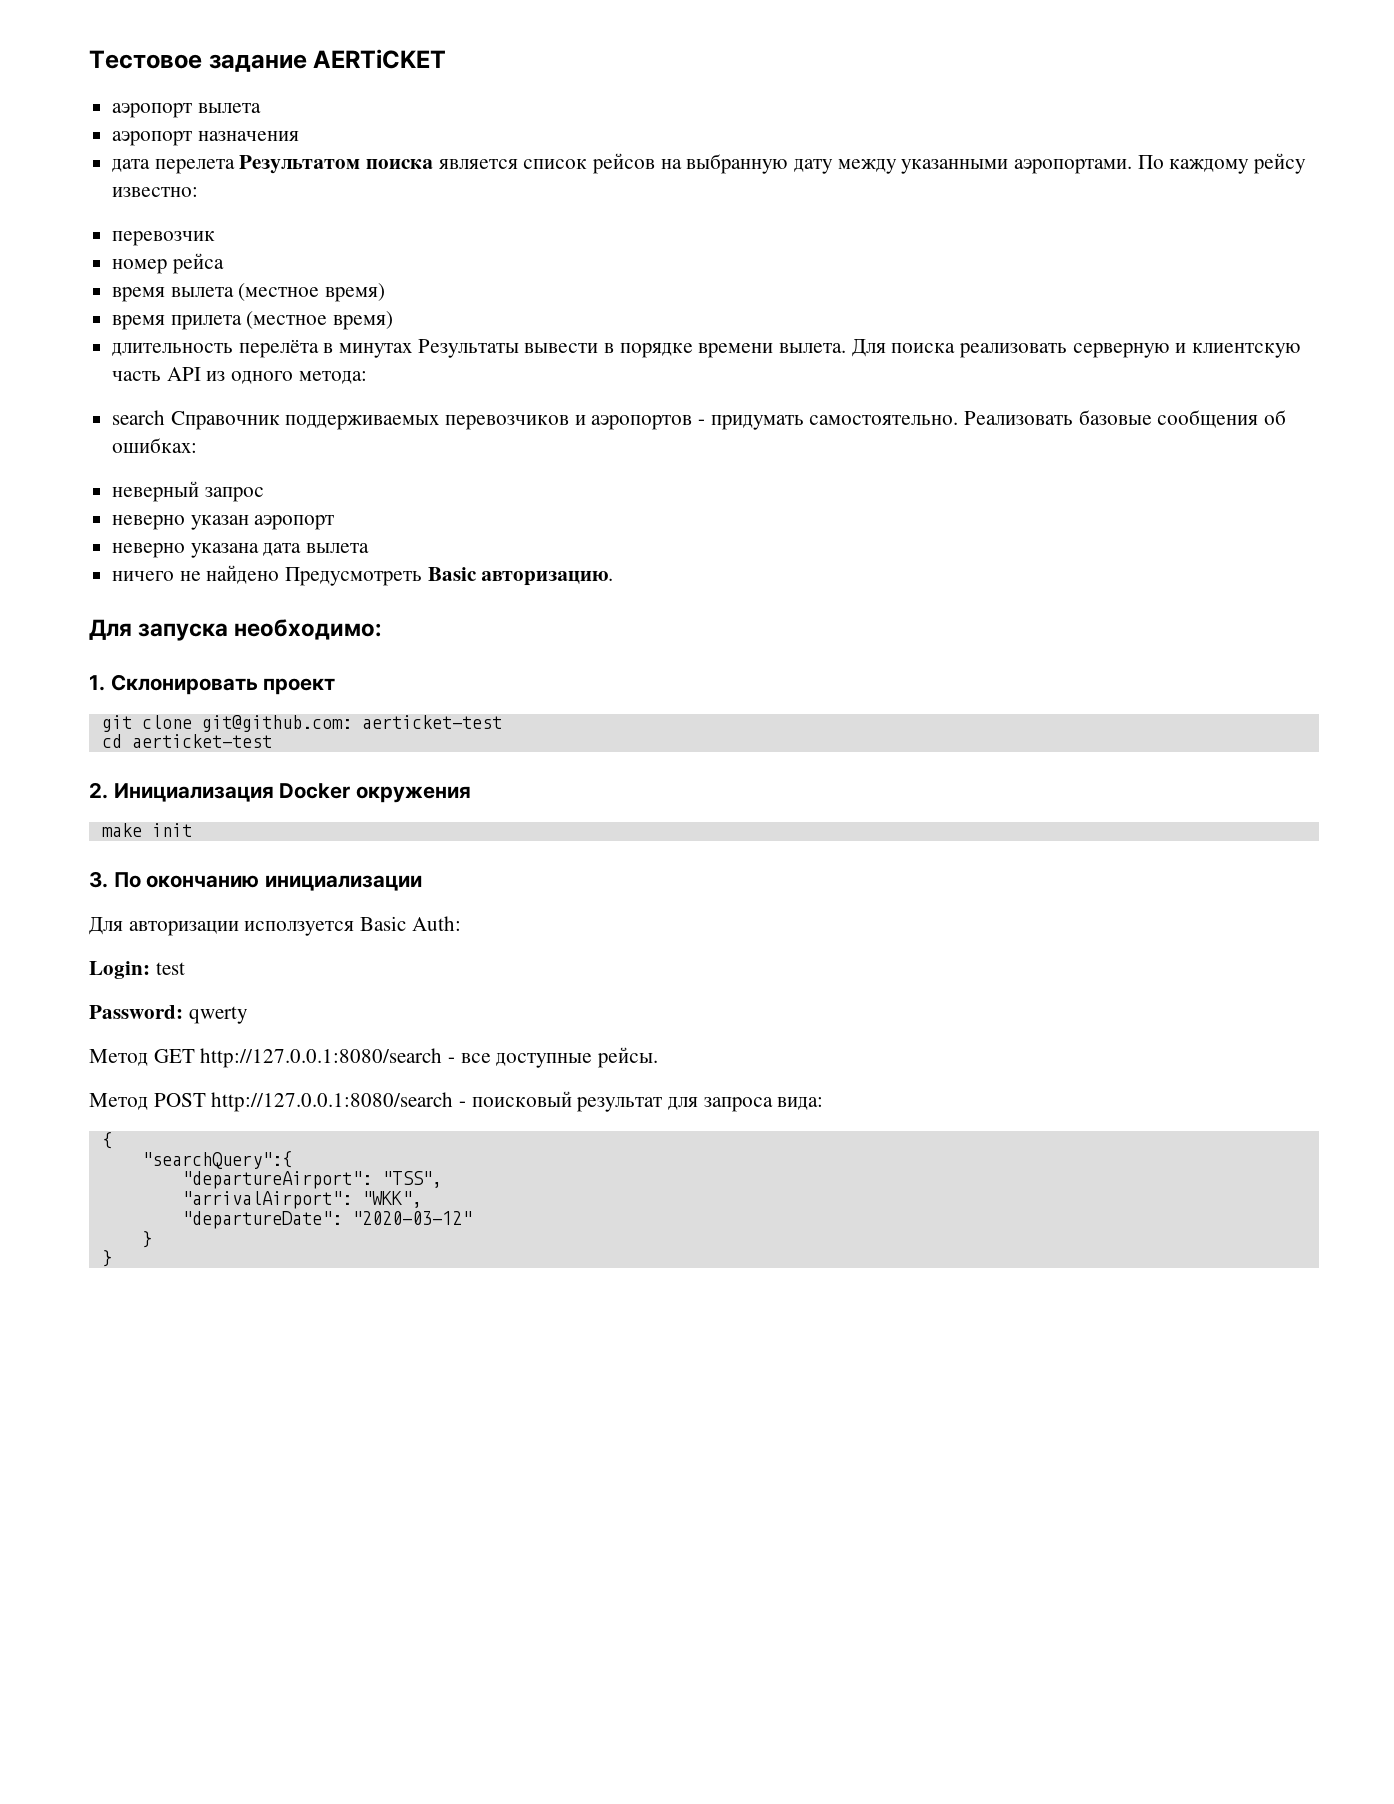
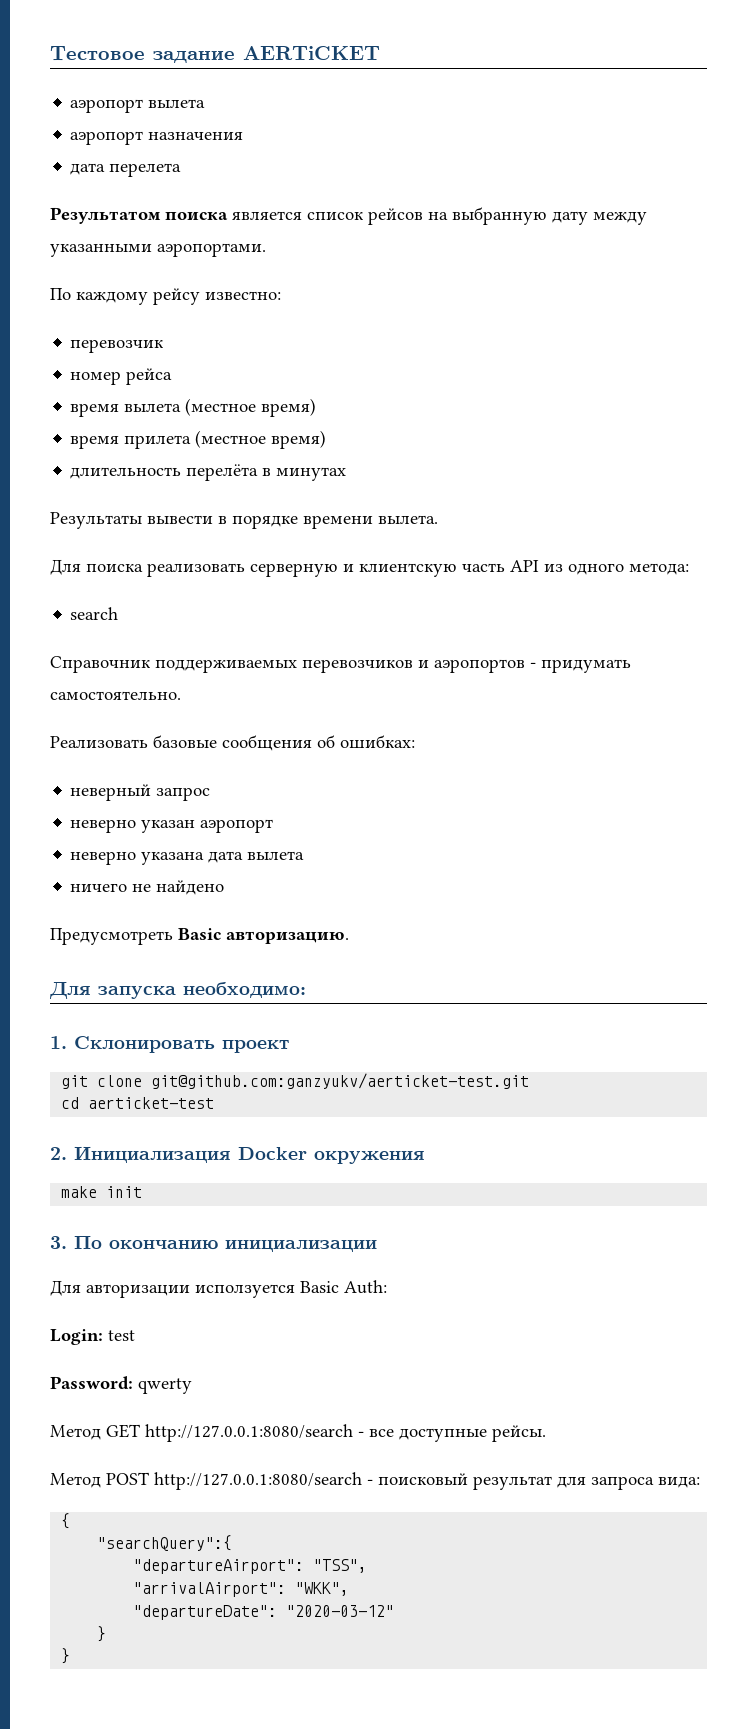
(235, 166) none -> (182, 170) //
(1133, 166) none -> (266, 250) //
(413, 350) none -> (347, 474) //
(847, 348) none -> (438, 519) //
(166, 417) none -> (119, 613) //
(959, 420) none -> (181, 695) //
(280, 574) none -> (225, 887) //
[201,715,502,732] git@github.com: aerticket-test -> [151,1073,530,1089] git@github.com:ganzyukv/aerticket-test.git

